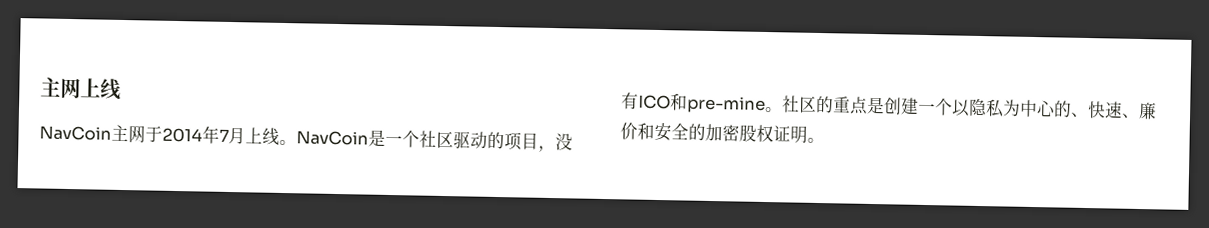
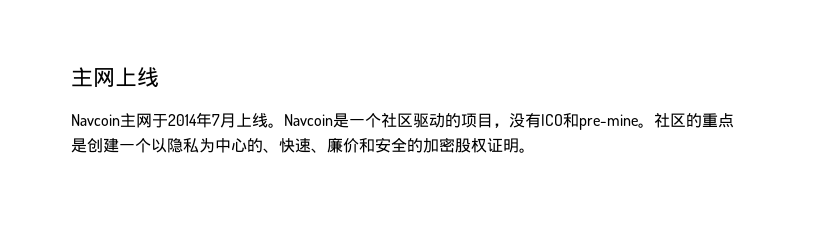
[39,125,112,141] NavCoin -> [71,114,120,126] Navcoin
[296,130,369,146] NavCoin -> [284,114,333,126] Navcoin

